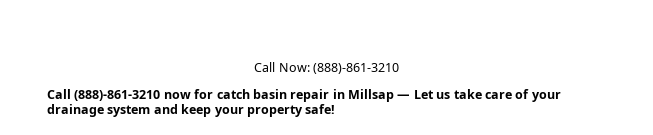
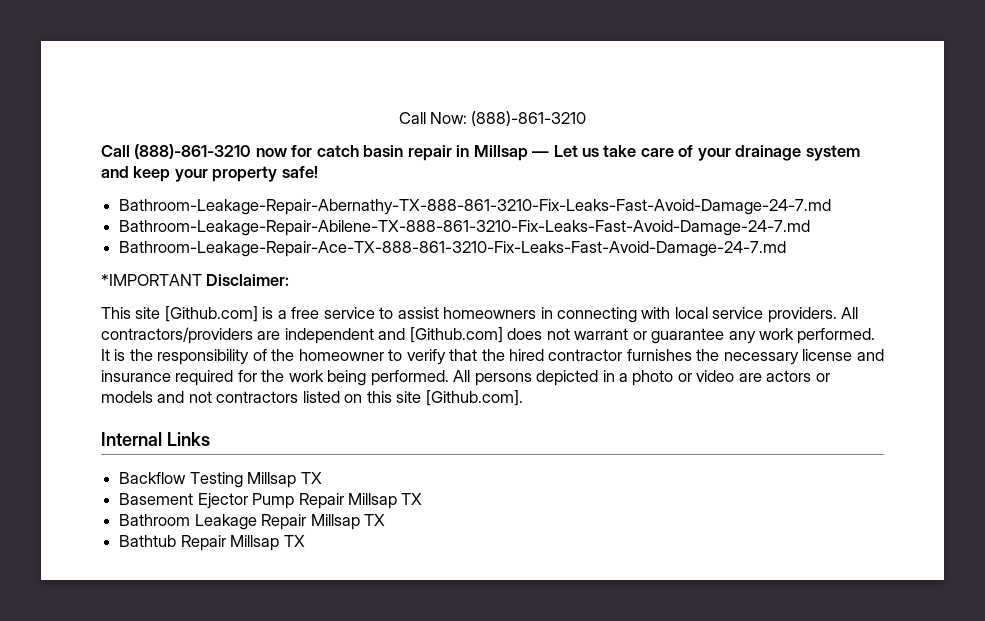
(336, 109) none -> [119,199,832,215] [119,220,811,236] [119,241,787,257] [101,274,290,286] [101,306,859,323] [101,327,876,344] [101,349,884,365] [101,370,830,386] [101,390,523,406] [101,432,210,446] [119,472,322,488] [119,493,423,509] [119,514,385,530] [119,535,305,551] // Bathroom-Leakage-Repair-Abernathy-TX-888-861-3210-Fix-Leaks-Fast-Avoid-Damage-24-7.md // Bathroom-Leakage-Repair-Abilene-TX-888-861-3210-Fix-Leaks-Fast-Avoid-Damage-24-7.md // Bathroom-Leakage-Repair-Ace-TX-888-861-3210-Fix-Leaks-Fast-Avoid-Damage-24-7.md // *IMPORTANT Disclaimer: // This site [Github.com] is a free service to assist homeowners in connecting with local service providers. All contractors/providers are independent and [Github.com] does not warrant or guarantee any work performed. It is the responsibility of the homeowner to verify that the hired contractor furnishes the necessary license and insurance required for the work being performed. All persons depicted in a photo or video are actors or models and not contractors listed on this site [Github.com]. // Internal Links // Backflow Testing Millsap TX // Basement Ejector Pump Repair Millsap TX // Bathroom Leakage Repair Millsap TX // Bathtub Repair Millsap TX

